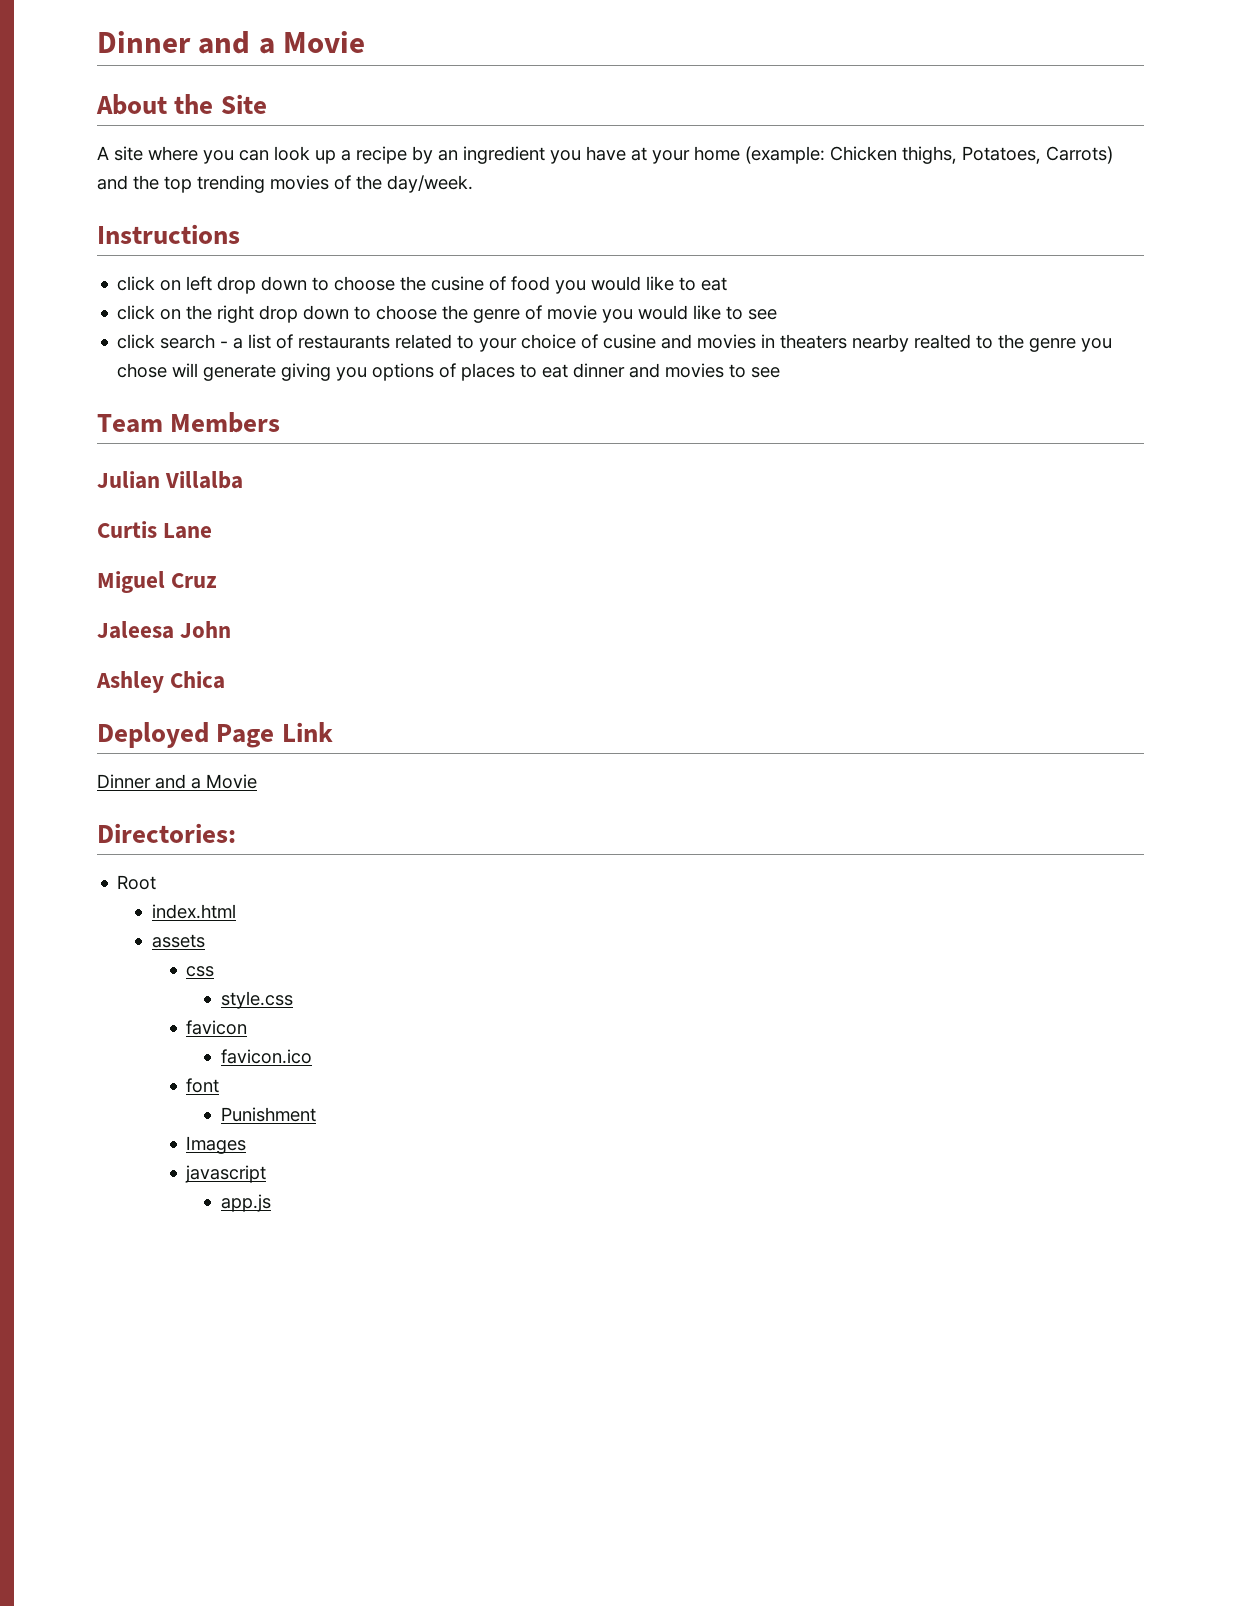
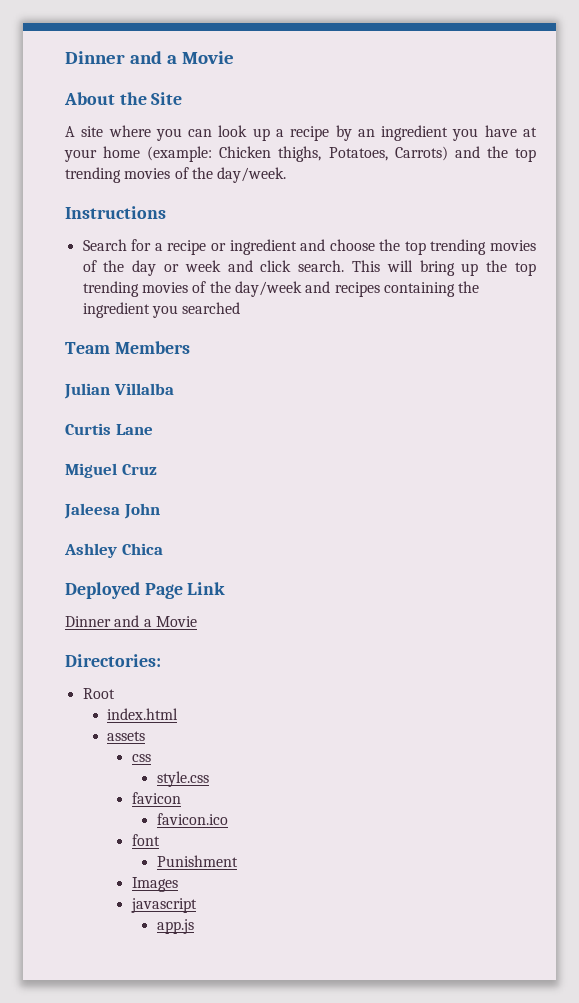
[117,276,728,294] [117,305,778,323] [117,334,1113,352] [117,363,781,381] click on left drop down to choose the cusine of food you would like to eat // click on the right drop down to choose the genre of movie you would like to see // click search - a list of restaurants related to your choice of cusine and movies in theaters nearby realted to the genre you chose will generate giving you options of places to eat dinner and movies to see -> [82,239,536,255] [82,260,536,276] [82,281,480,297] [82,302,241,318] Search for a recipe or ingredient and choose the top trending movies of the day or week and click search. This will bring up the top trending movies of the day/week and recipes containing the ingredient you searched

